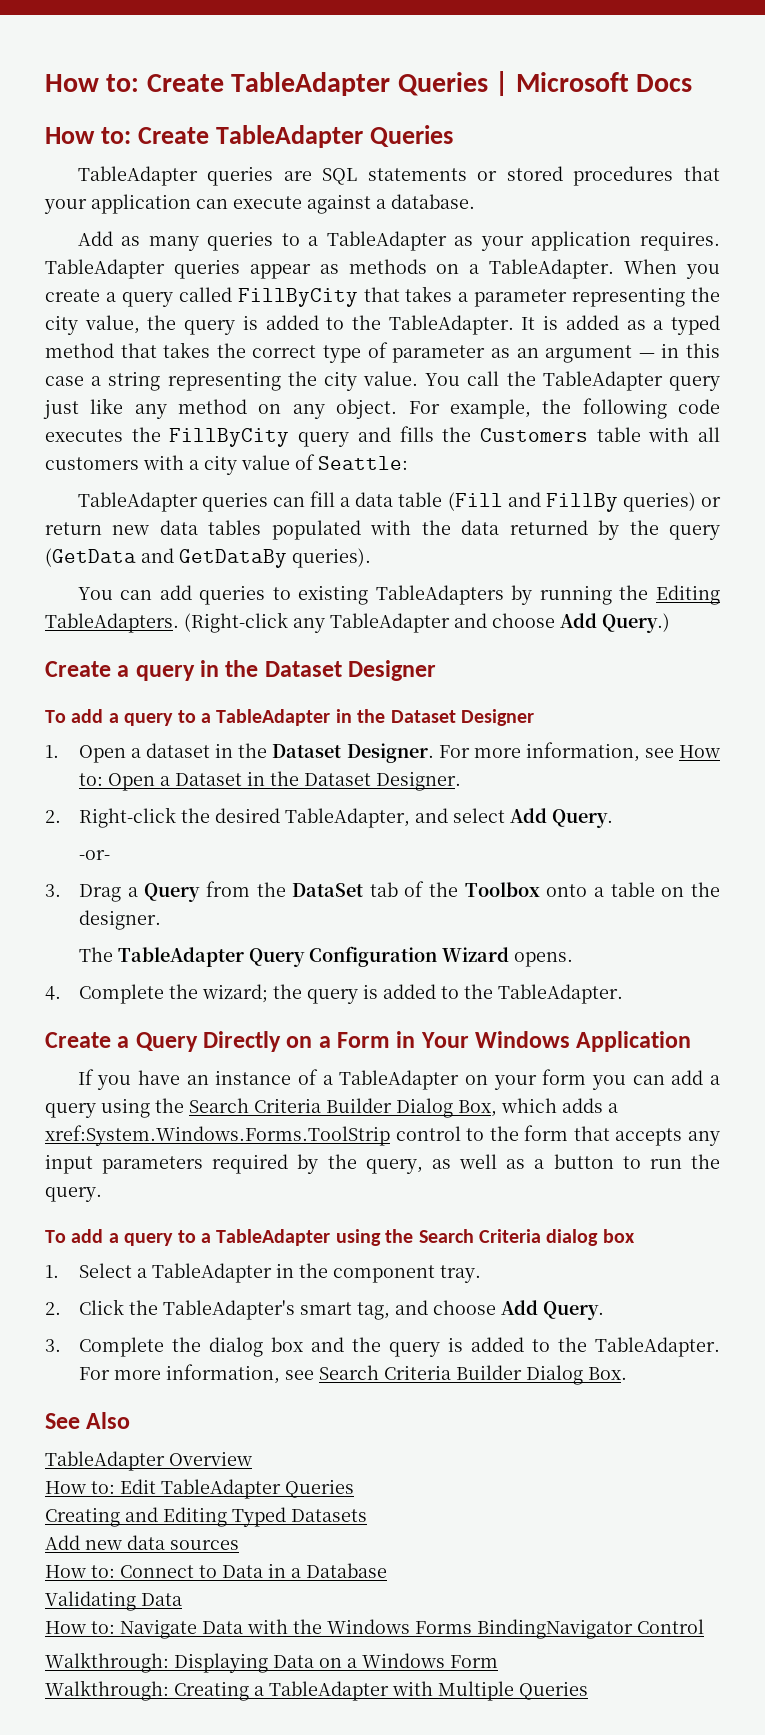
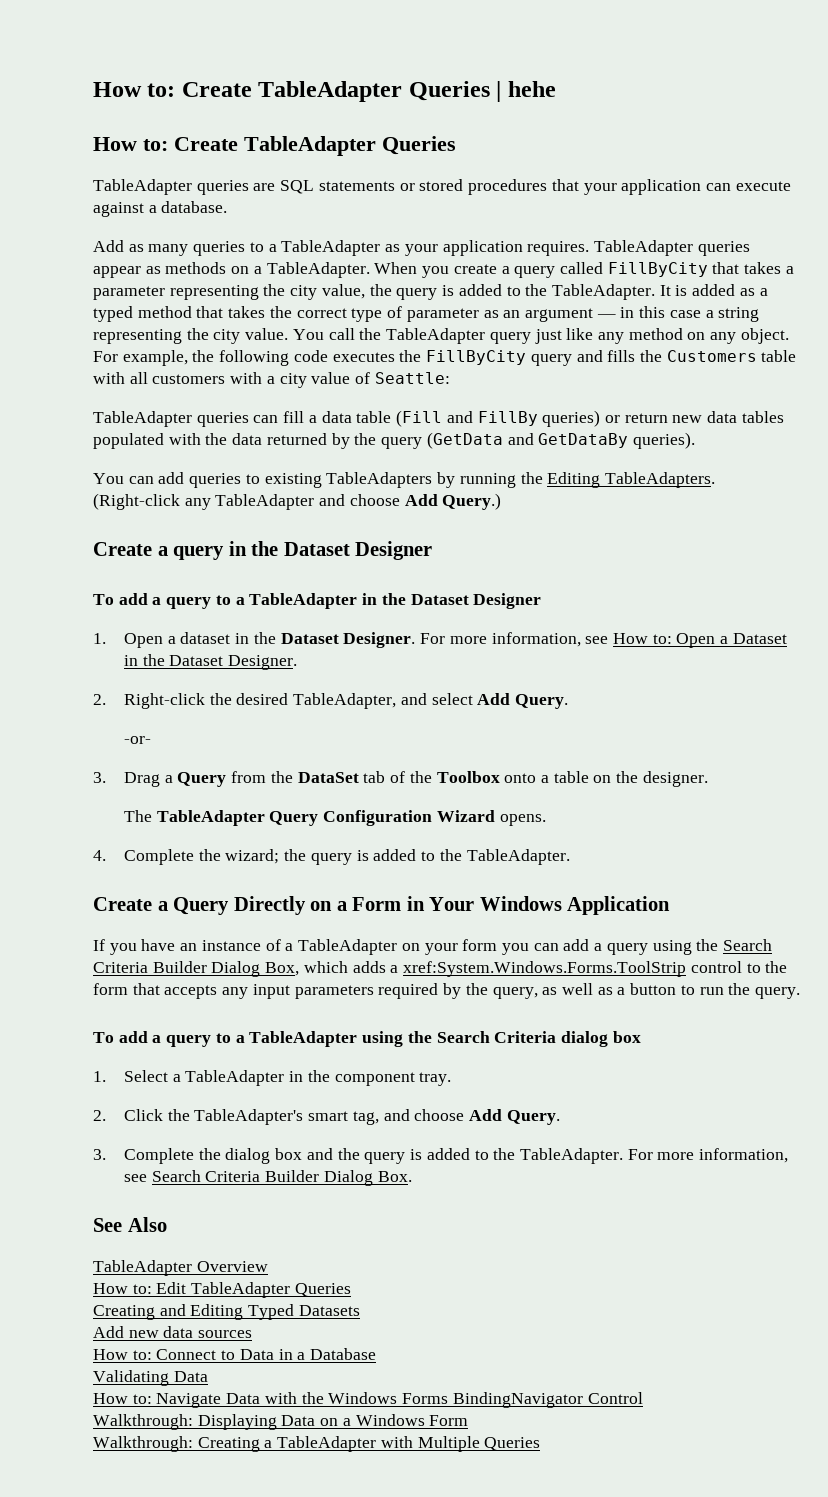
[515,72,692,92] Microsoft Docs -> [507,81,556,97] hehe

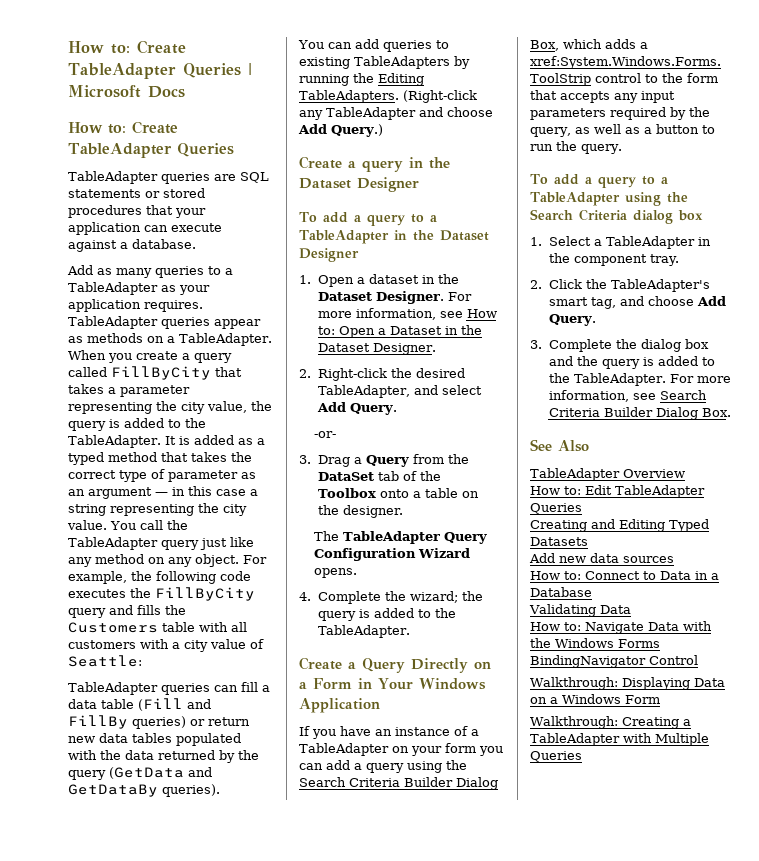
[507,81,556,97] hehe -> [68,85,185,98] Microsoft Docs

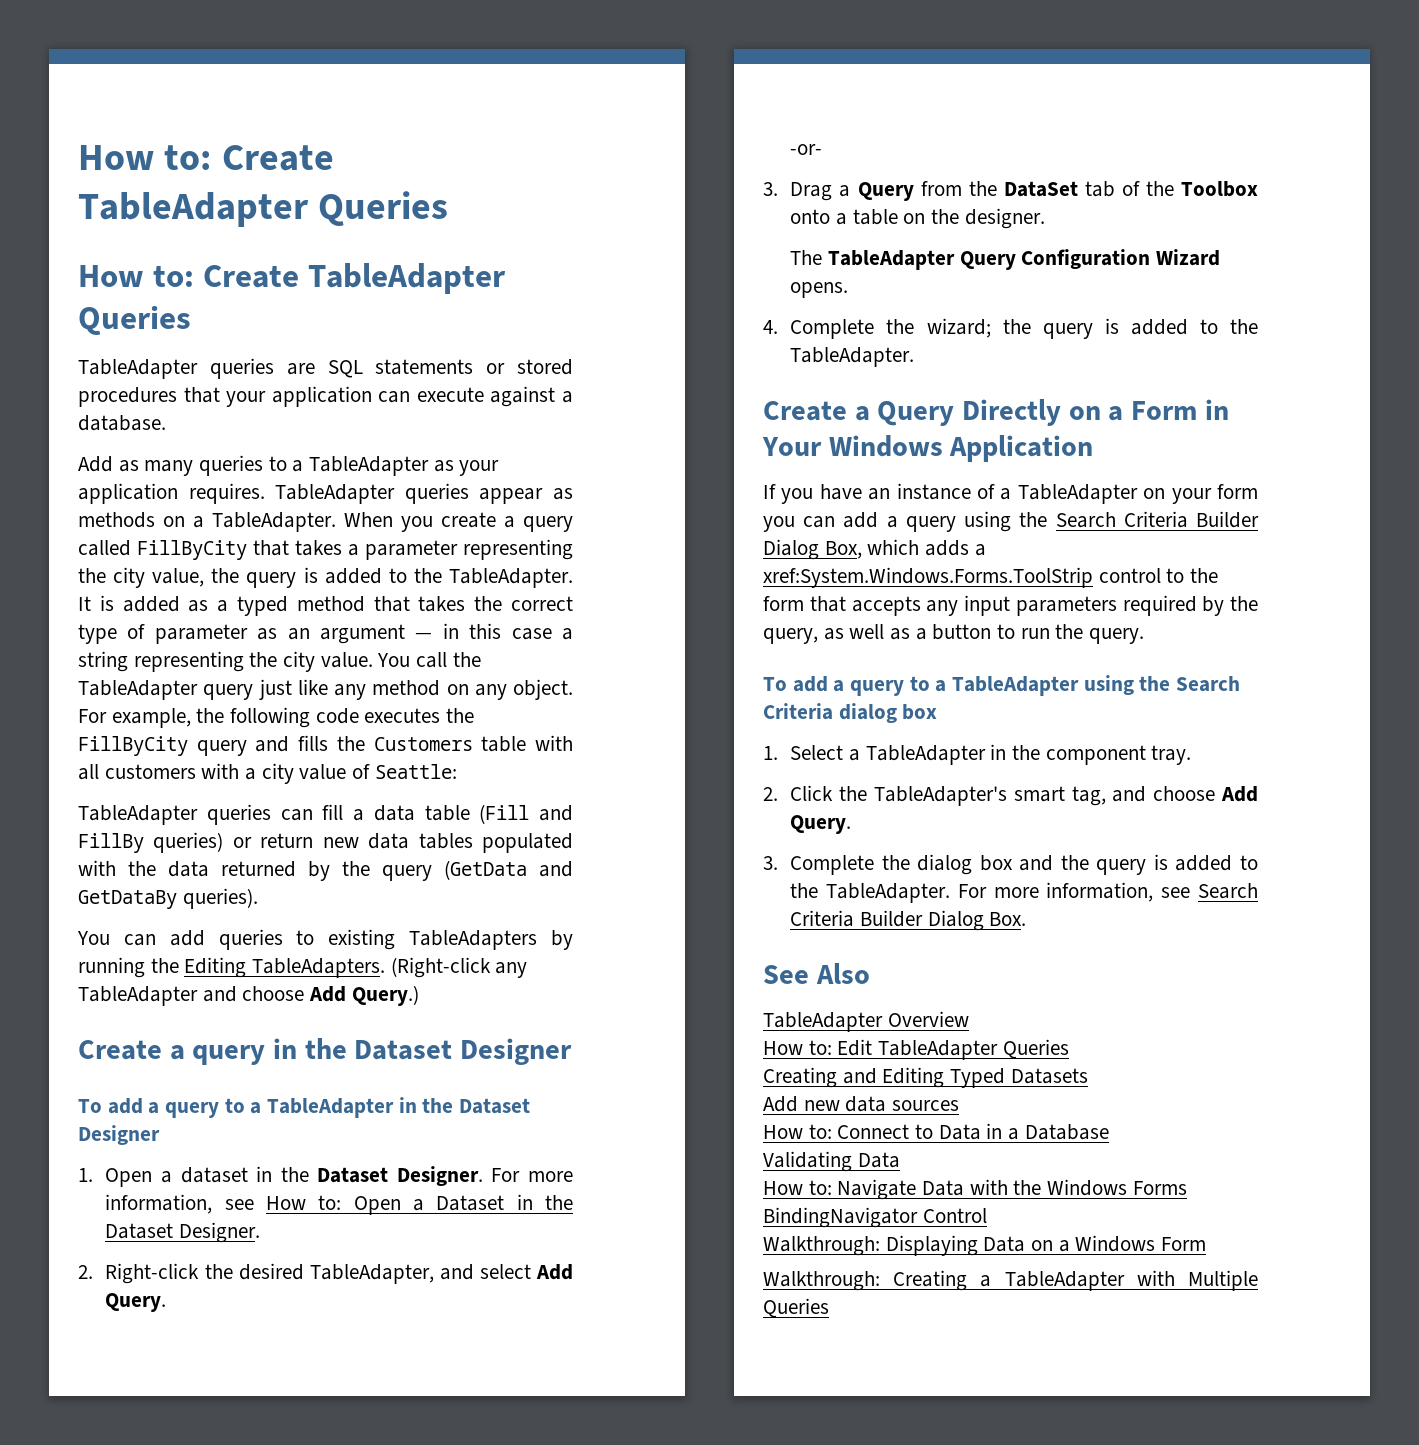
[68,40,186,54] [68,63,252,79] [68,85,185,98] How to: Create TableAdapter Queries | Microsoft Docs -> [78,145,334,171] [78,191,449,227] How to: Create TableAdapter Queries

